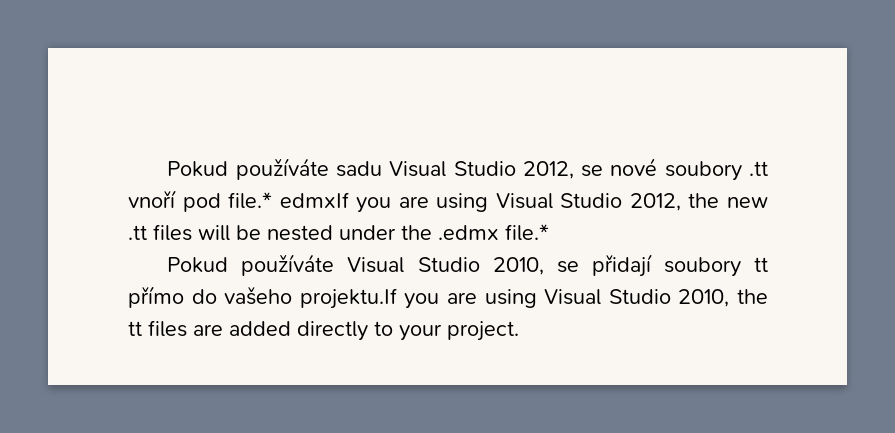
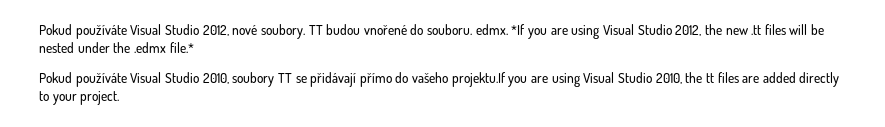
[167,158,769,181] [128,190,349,212] Pokud používáte sadu Visual Studio 2012, se nové soubory .tt vnoří pod file.* edmxIf -> [39,24,526,39] Pokud používáte Visual Studio 2012, nové soubory. TT budou vnořené do souboru. edmx. *If
[556,254,768,277] se přidají soubory tt -> [232,72,357,87] soubory TT se přidávají

